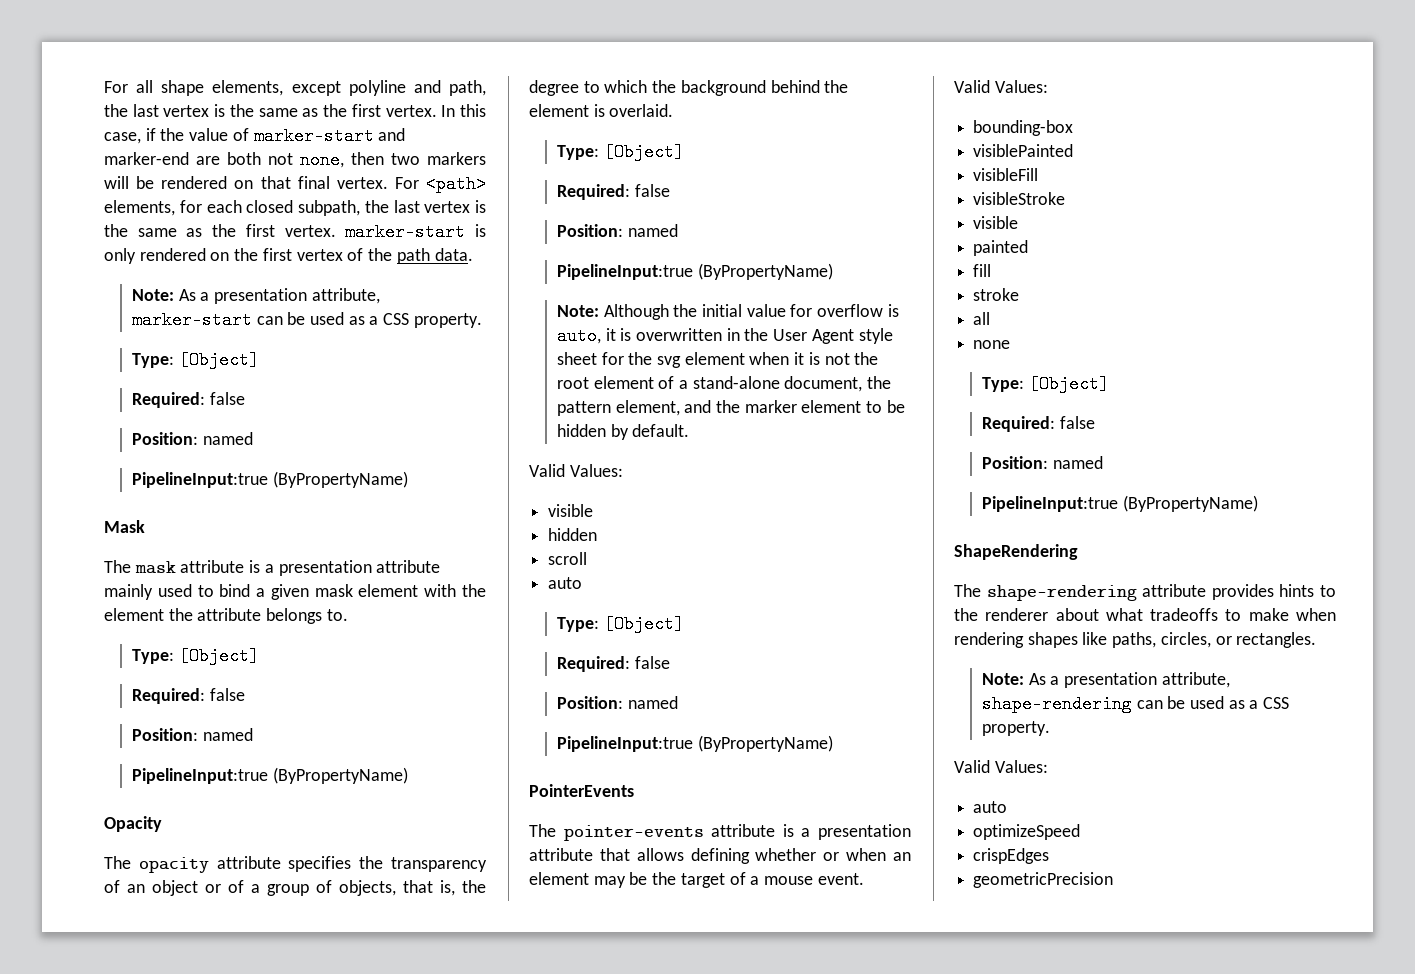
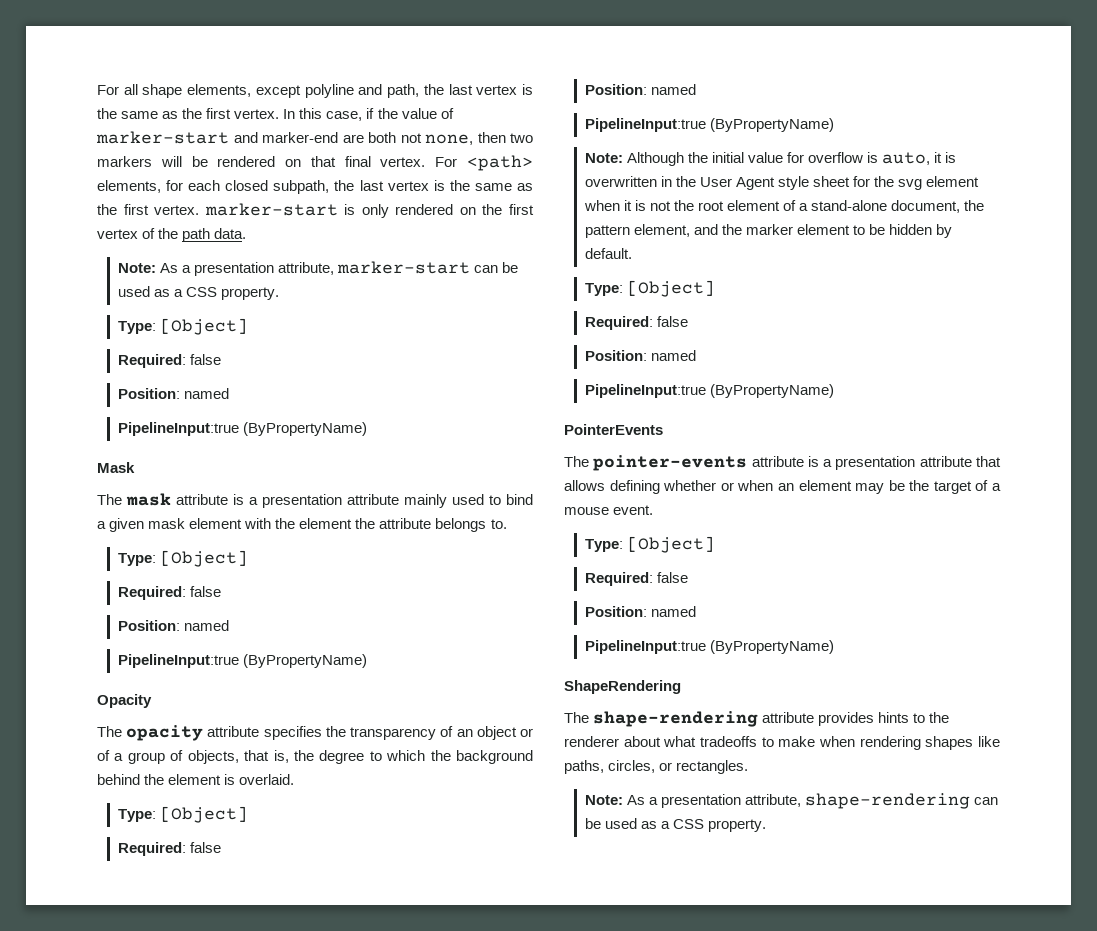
[529,464,623,477] [548,504,594,517] [548,528,598,541] [548,552,588,565] [548,577,583,589] // Valid Values: // visible // hidden // scroll // auto -> (632, 253) none
[954,80,1048,93] [973,120,1074,136] [973,144,1074,157] [973,168,1039,181] [973,192,1066,205] [973,216,1019,229] [973,240,1029,256] [973,264,992,277] [973,288,1020,301] [973,312,991,325] [973,340,1011,349] // Valid Values: // bounding-box // visiblePainted // visibleFill // visibleStroke // visible // painted // fill // stroke // all // none -> (654, 510) none
[954,760,1048,773] [973,801,1008,813] [973,824,1081,840] [973,848,1050,864] [973,872,1114,888] // Valid Values: // auto // optimizeSpeed // crispEdges // geometricPrecision -> (767, 825) none

